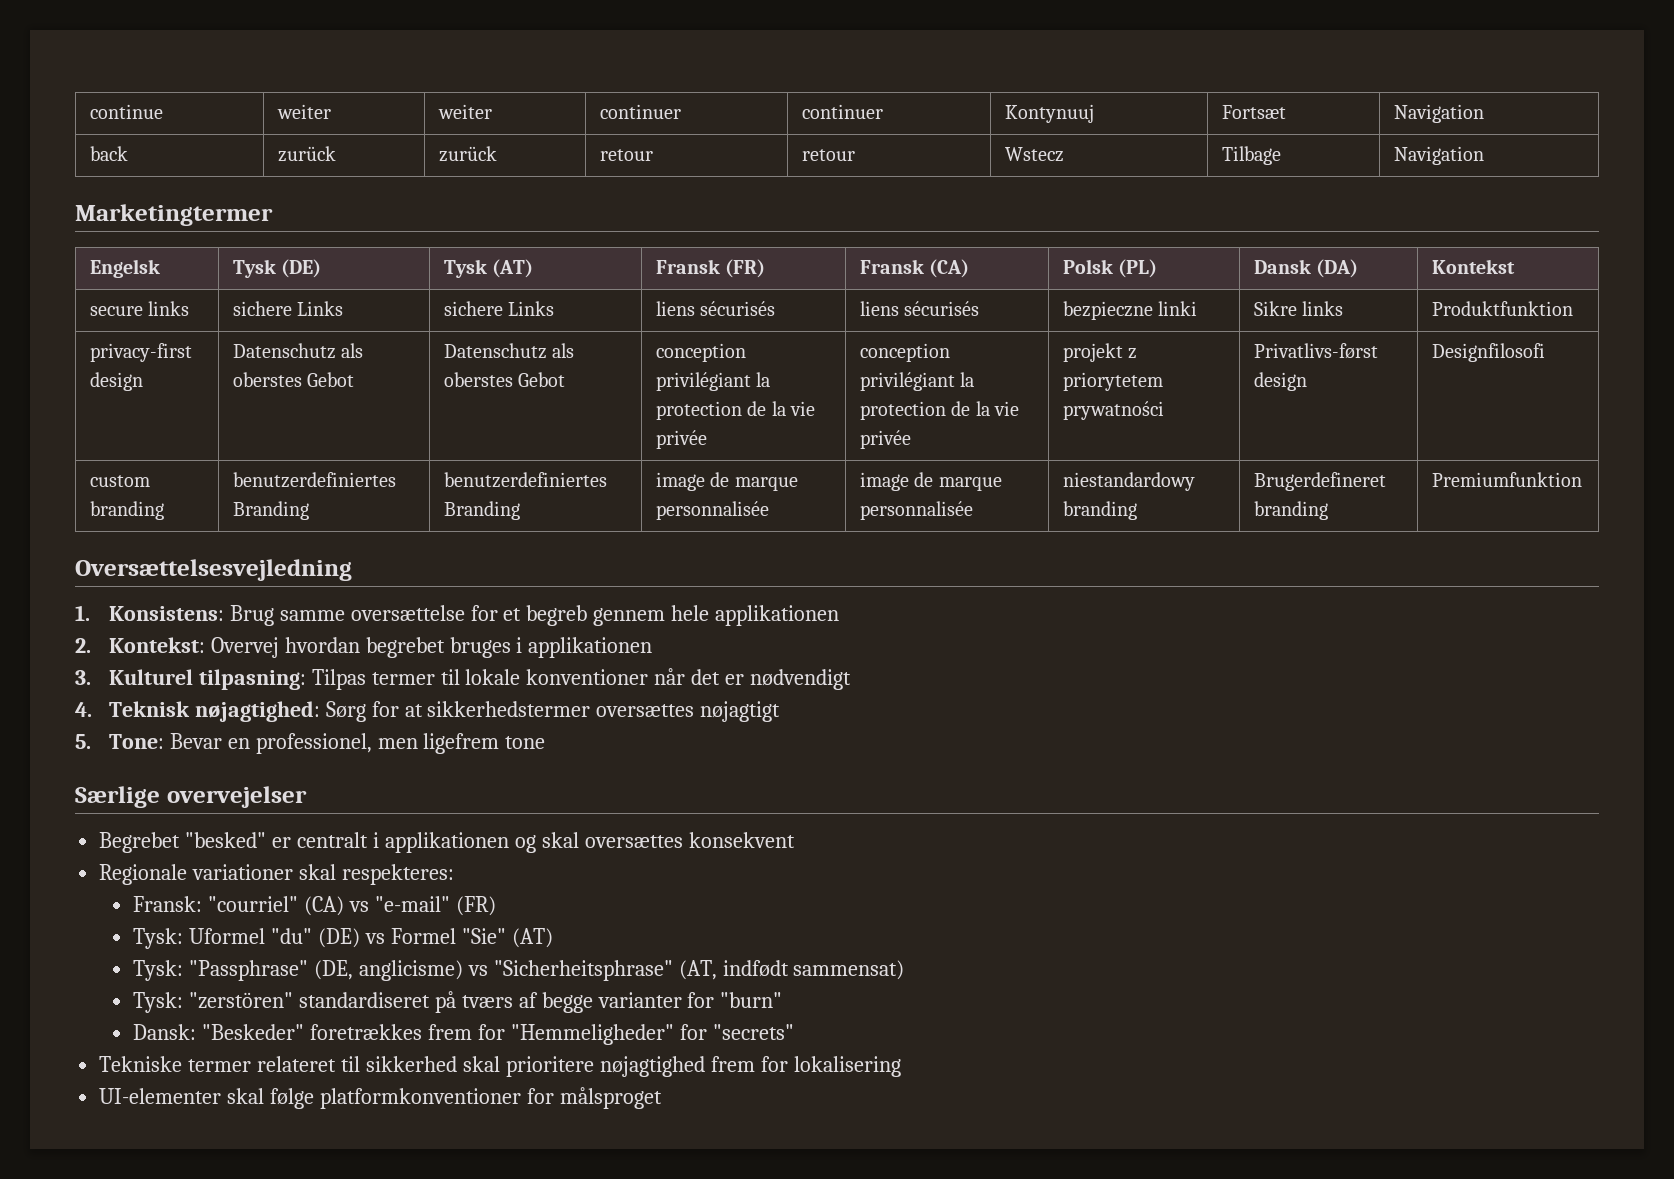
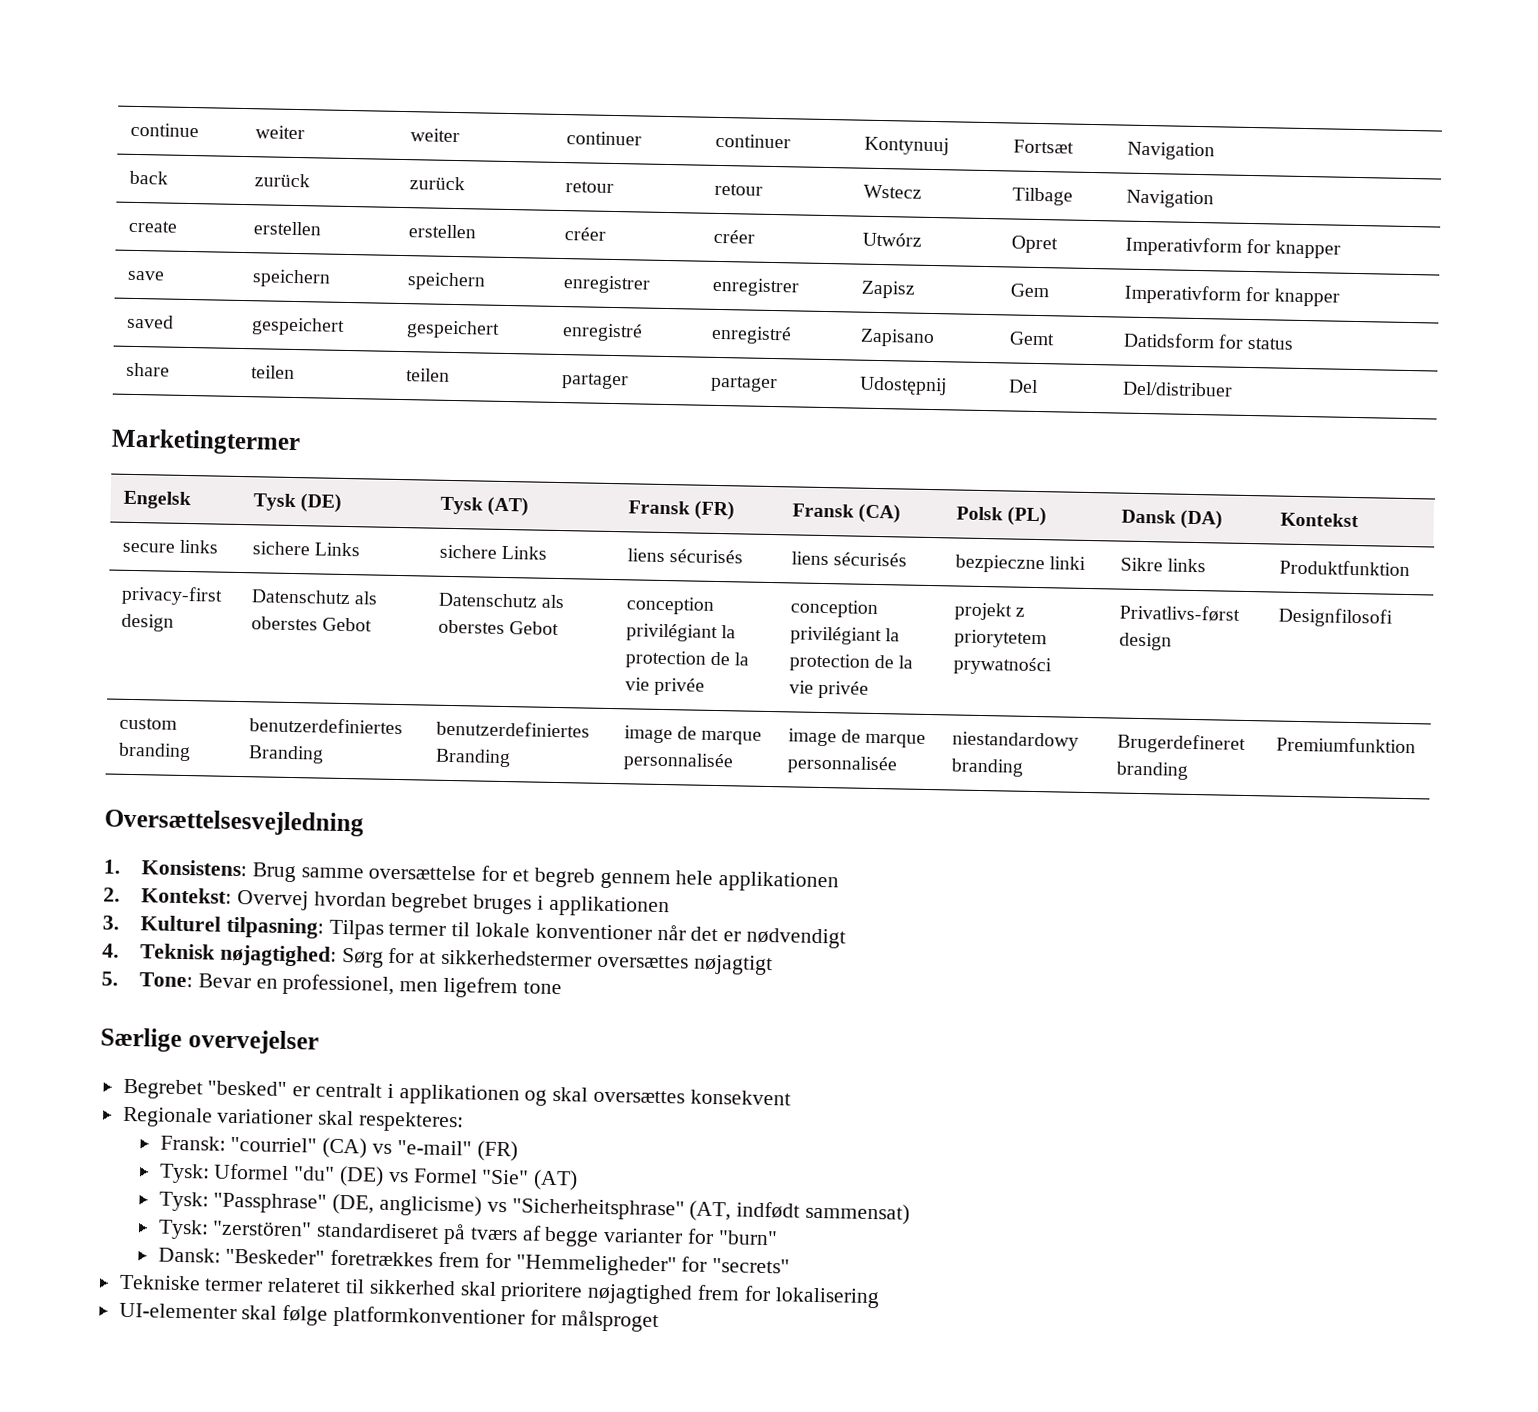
(1484, 155) none -> [127,220,178,233] [252,221,322,236] [407,224,477,239] [563,227,606,241] [712,229,755,244] [861,232,922,247] [1010,235,1058,254] [1124,236,1342,259] [126,270,165,281] [251,269,331,288] [406,272,486,291] [562,275,651,294] [711,277,800,297] [860,280,916,299] [1009,283,1049,298] [1123,284,1341,307] [126,314,174,329] [250,317,345,336] [405,320,500,339] [561,323,643,342] [710,325,792,345] [859,328,935,348] [1008,331,1055,346] [1122,332,1295,350] [125,362,170,377] [250,365,295,379] [405,368,450,382] [560,373,629,390] [709,375,778,393] [858,376,947,396] [1007,379,1039,394] [1121,381,1233,397] // create | erstellen | erstellen | créer | créer | Utwórz | Opret | Imperativform for knapper // save | speichern | speichern | enregistrer | enregistrer | Zapisz | Gem | Imperativform for knapper // saved | gespeichert | gespeichert | enregistré | enregistré | Zapisano | Gemt | Datidsform for status // share | teilen | teilen | partager | partager | Udostępnij | Del | Del/distribuer

